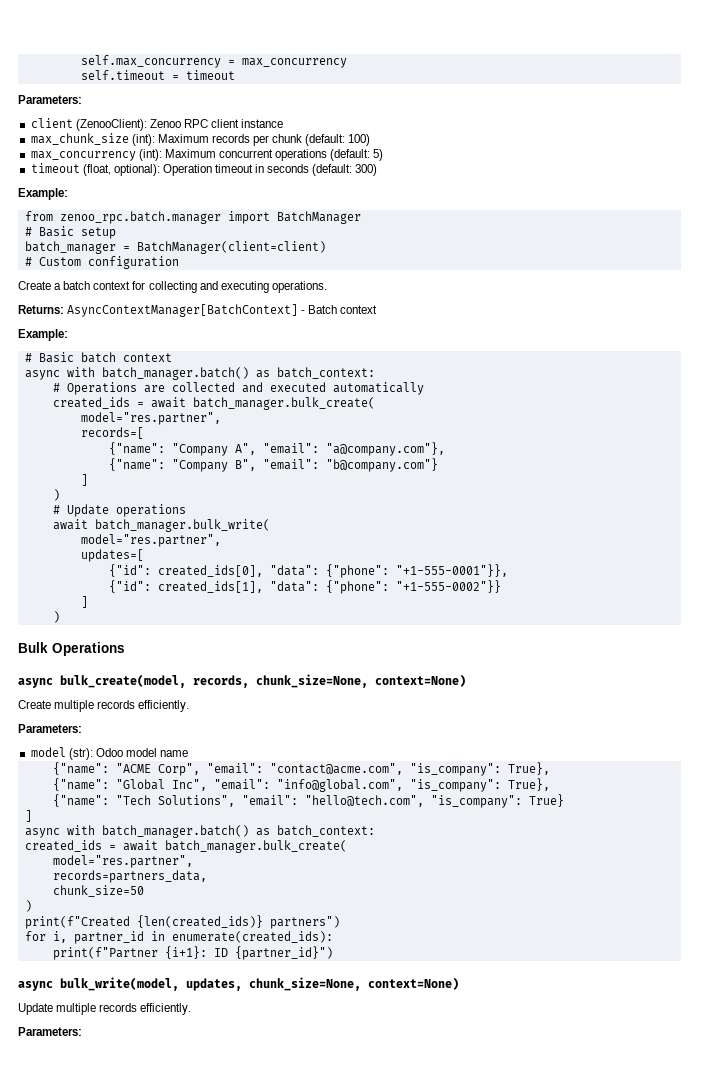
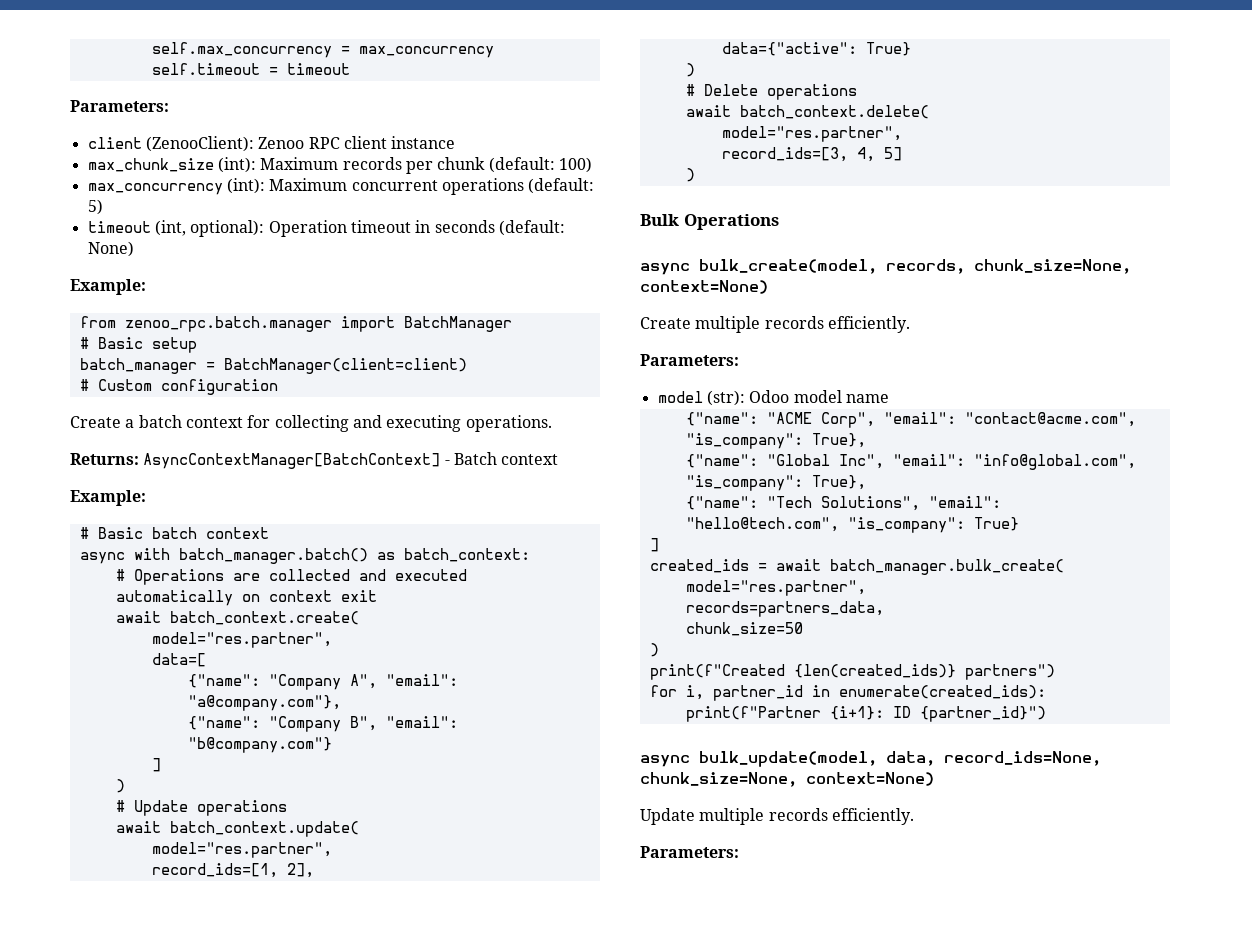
[82,164,111,176] (float, -> [154,220,186,236] (int,
[355,164,378,176] 300) -> [87,241,134,257] None)
[52,397,375,410] [80,412,221,425] [80,427,144,439] // created_ids = await batch_manager.bulk_create( // model="res.partner", // records=[ -> [241,590,377,602] [115,611,359,625] [151,632,332,648] [151,653,206,667] on context exit // await batch_context.create( // model="res.partner", // data=[
[94,519,270,532] [80,534,221,547] [80,549,144,562] [108,564,508,578] [108,580,501,594] [80,596,88,608] batch_manager.bulk_write( // model="res.partner", // updates=[ // {"id": created_ids[0], "data": {"phone": "+1-555-0001"}}, // {"id": created_ids[1], "data": {"phone": "+1-555-0002"}} // ] -> [169,821,359,837] [151,842,332,858] [151,863,314,878] [721,42,911,56] [685,63,695,77] [685,84,857,100] [685,105,929,119] [721,126,902,142] [721,147,902,162] batch_context.update( // model="res.partner", // record_ids=[1, 2], // data={"active": True} // ) // # Delete operations // await batch_context.delete( // model="res.partner", // record_ids=[3, 4, 5]
[24,825,375,838] // async with batch_manager.batch() as batch_context: -> (659, 545) none
[60,977,242,991] bulk_write(model, updates, -> [699,751,1101,767] bulk_update(model, data, record_ids=None,

